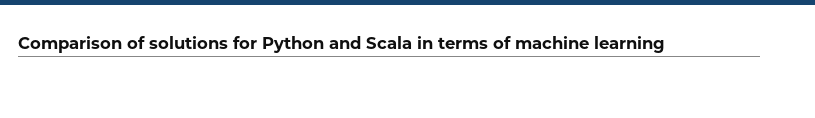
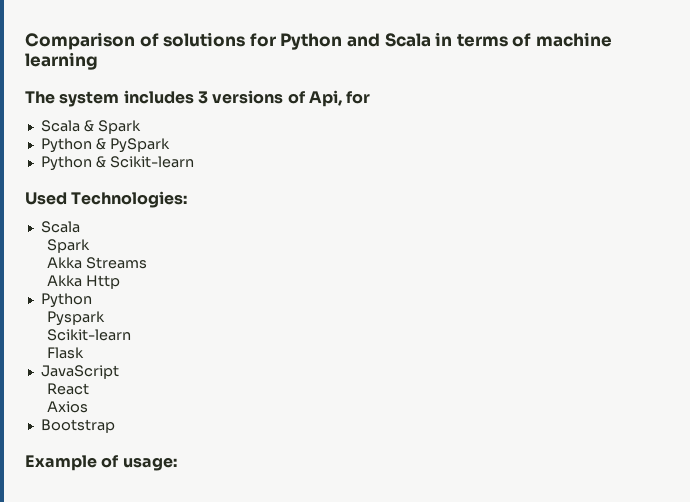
(665, 44) none -> [25,90,371,107] [40,120,141,134] [40,138,170,153] [40,156,194,171] [25,191,188,208] [40,221,80,233] [46,239,90,253] [46,257,147,269] [46,275,120,289] [40,293,92,308] [46,311,105,326] [46,329,131,341] [46,347,84,359] [40,365,119,379] [46,383,89,395] [46,401,88,413] [40,419,115,433] [25,455,177,471] // The system includes 3 versions of Api, for // Scala & Spark // Python & PySpark // Python & Scikit-learn // Used Technologies: // Scala // Spark // Akka Streams // Akka Http // Python // Pyspark // Scikit-learn // Flask // JavaScript // React // Axios // Bootstrap // Example of usage:

